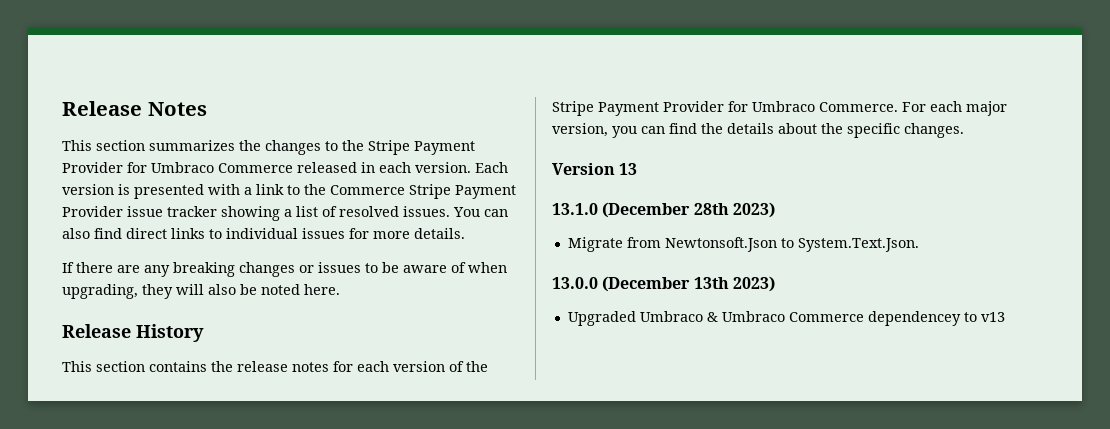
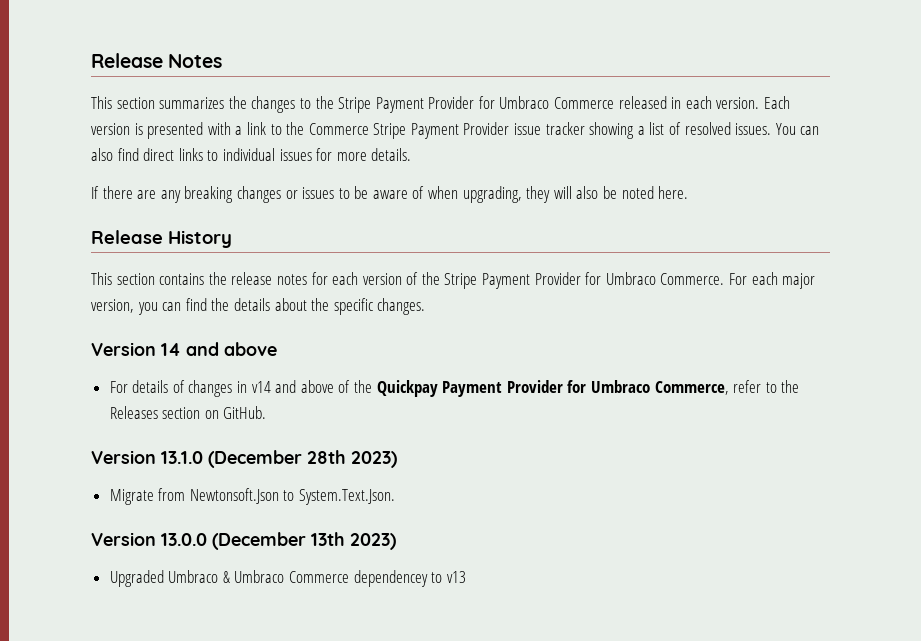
[619,163,638,175] 13 // -> [161,342,277,356] [109,380,800,397] [109,406,267,419] [91,450,156,464] 14 and above // For details of changes in v14 and above of the Quickpay Payment Provider for Umbraco Commerce, refer to the Releases section on GitHub. // Version
(919, 245) none -> [91,532,156,546] Version

